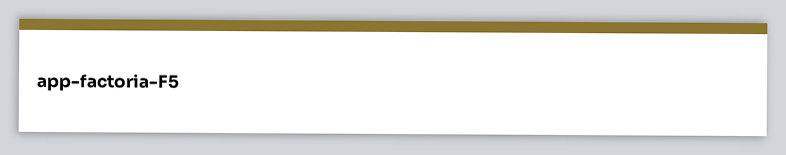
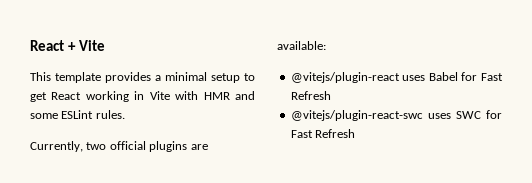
[36,72,180,92] app-factoria-F5 -> [30,40,105,51] [30,72,255,83] [30,91,255,102] [30,110,125,119] [30,141,208,152] [277,41,326,50] [290,72,503,83] [290,91,331,100] [290,110,502,121] [290,129,356,138] React + Vite // This template provides a minimal setup to get React working in Vite with HMR and some ESLint rules. // Currently, two official plugins are available: // @vitejs/plugin-react uses Babel for Fast Refresh // @vitejs/plugin-react-swc uses SWC for Fast Refresh

